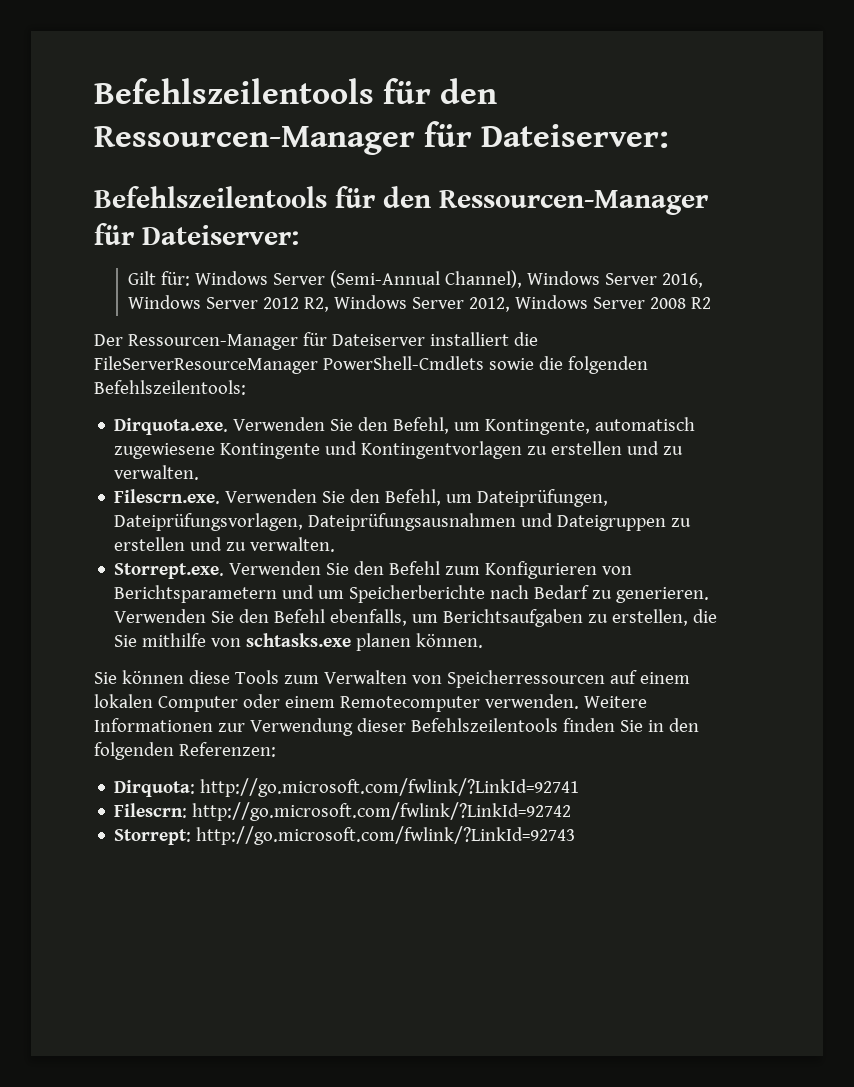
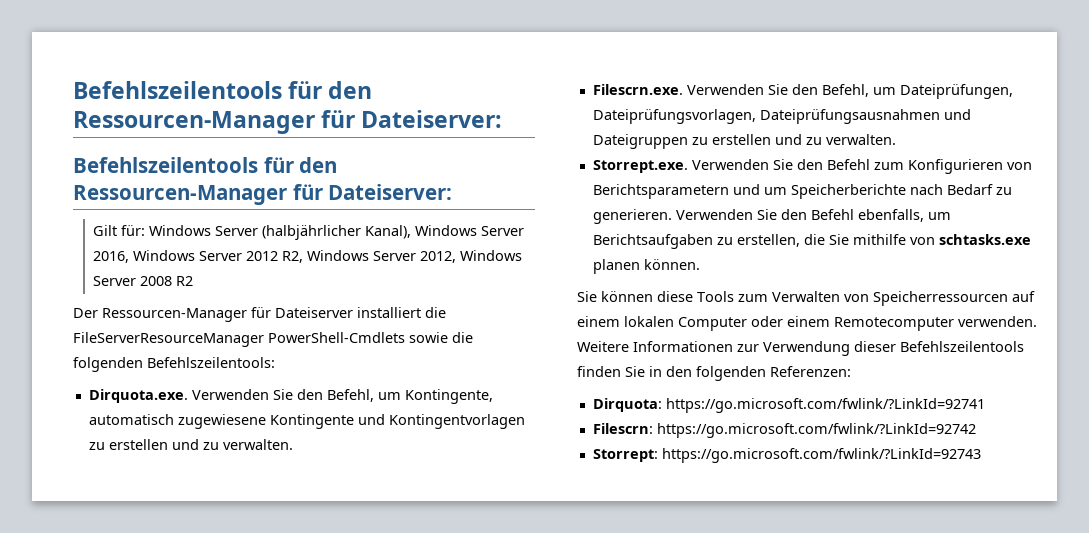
[330,270,523,288] (Semi-Annual Channel), -> [261,225,411,240] (halbjährlicher Kanal),
[200,778,580,797] http://go.microsoft.com/fwlink/?LinkId=92741 -> [665,398,985,413] https://go.microsoft.com/fwlink/?LinkId=92741
[192,802,572,821] http://go.microsoft.com/fwlink/?LinkId=92742 -> [656,423,976,438] https://go.microsoft.com/fwlink/?LinkId=92742
[196,826,576,845] http://go.microsoft.com/fwlink/?LinkId=92743 -> [661,448,981,463] https://go.microsoft.com/fwlink/?LinkId=92743

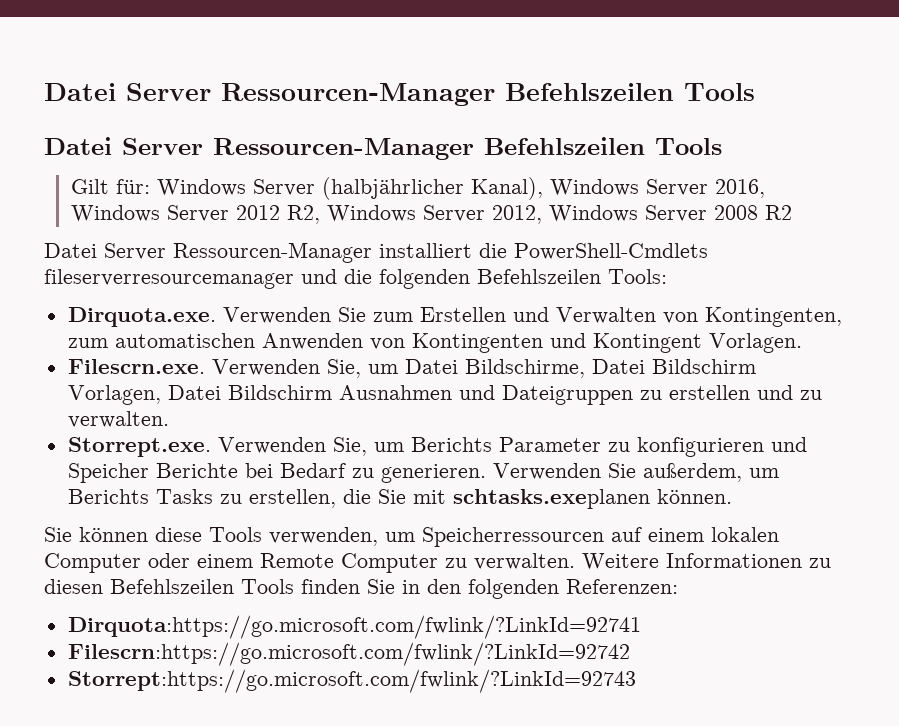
[73,81,373,99] [73,110,503,134] [73,157,338,173] [73,184,453,205] Befehlszeilentools für den Ressourcen-Manager für Dateiserver: // Befehlszeilentools für den Ressourcen-Manager für Dateiserver: -> [44,83,755,106] [44,137,722,160] Datei Server Ressourcen-Manager Befehlszeilen Tools // Datei Server Ressourcen-Manager Befehlszeilen Tools
[73,307,446,322] [73,332,473,347] [73,357,275,372] [88,389,493,404] [88,414,525,429] [88,439,293,450] [592,84,1013,99] [592,109,940,124] Der Ressourcen-Manager für Dateiserver installiert die FileServerResourceManager PowerShell-Cmdlets sowie die folgenden Befehlszeilentools: // Dirquota.exe. Verwenden Sie den Befehl, um Kontingente, automatisch zugewiesene Kontingente und Kontingentvorlagen zu erstellen und zu verwalten. // Filescrn.exe. Verwenden Sie den Befehl, um Dateiprüfungen, Dateiprüfungsvorlagen, Dateiprüfungsausnahmen -> [44,242,708,263] [44,269,667,289] [67,307,842,327] [67,333,802,353] [67,359,756,378] [67,385,452,405] Datei Server Ressourcen-Manager installiert die PowerShell-Cmdlets fileserverresourcemanager und die folgenden Befehlszeilen Tools: // Dirquota.exe. Verwenden Sie zum Erstellen und Verwalten von Kontingenten, zum automatischen Anwenden von Kontingenten und Kontingent Vorlagen. // Filescrn.exe. Verwenden Sie, um Datei Bildschirme, Datei Bildschirm Vorlagen, Datei Bildschirm Ausnahmen
[772,159,1032,174] [592,184,943,199] Sie den Befehl zum Konfigurieren von Berichtsparametern und um Speicherberichte nach -> [332,437,807,457] [67,463,273,483] Sie, um Berichts Parameter zu konfigurieren und Speicher Berichte bei
[780,209,951,222] [592,234,1031,249] [592,259,640,274] den Befehl ebenfalls, um Berichtsaufgaben zu erstellen, die Sie mithilfe von schtasks.exe planen -> [642,463,779,482] [67,489,650,509] außerdem, um Berichts Tasks zu erstellen, die Sie mit schtasks.exeplanen
[738,291,869,302] zum Verwalten von -> [269,527,415,546] verwenden, um
[834,316,1037,331] [577,341,1024,356] Remotecomputer verwenden. Weitere Informationen zur Verwendung dieser Befehlszeilentools -> [260,553,831,573] [44,579,294,594] Remote Computer zu verwalten. Weitere Informationen zu diesen Befehlszeilen Tools
[592,398,985,413] [592,423,976,438] [592,448,981,463] Dirquota: https://go.microsoft.com/fwlink/?LinkId=92741 // Filescrn: https://go.microsoft.com/fwlink/?LinkId=92742 // Storrept: https://go.microsoft.com/fwlink/?LinkId=92743 -> [67,615,641,639] [67,642,630,666] [67,669,636,693] Dirquota:https://go.microsoft.com/fwlink/?LinkId=92741 // Filescrn:https://go.microsoft.com/fwlink/?LinkId=92742 // Storrept:https://go.microsoft.com/fwlink/?LinkId=92743

